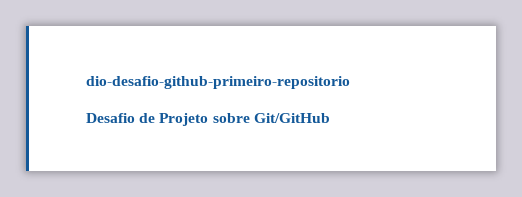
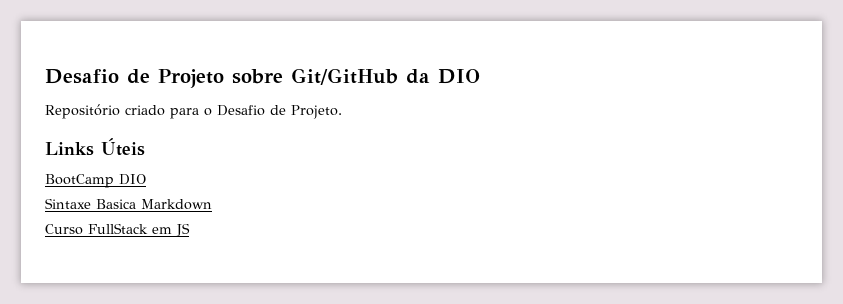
[86,76,350,89] dio-desafio-github-primeiro-repositorio // -> (45, 76) none
(330, 118) none -> [406,69,480,84] [45,104,342,119] [45,138,145,156] [45,174,146,188] [45,198,212,210] [45,223,190,237] da DIO // Repositório criado para o Desafio de Projeto. // Links Úteis // BootCamp DIO // Sintaxe Basica Markdown // Curso FullStack em JS

